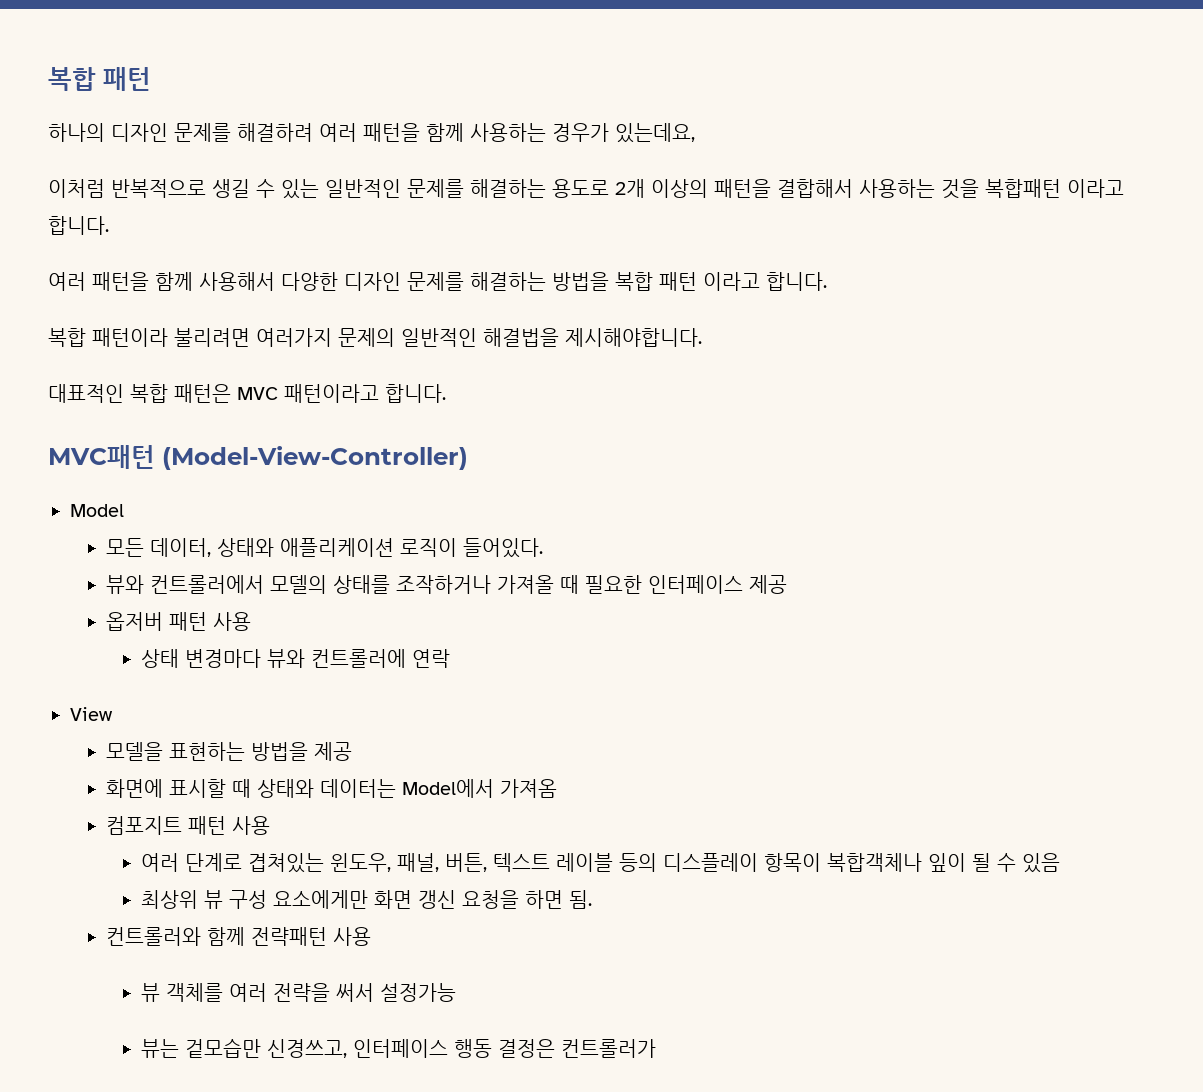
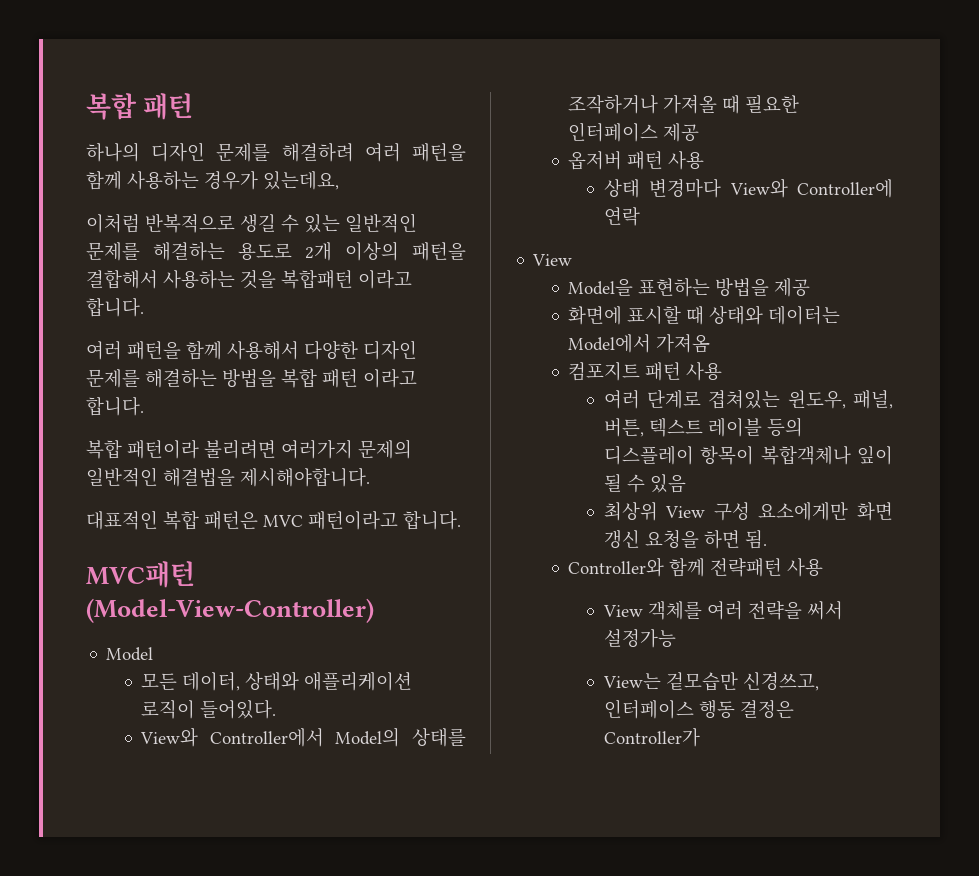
[105,575,327,594] 뷰와 컨트롤러에서 모델의 -> [140,727,401,747] View와 Controller에서 Model의
[267,649,407,668] 뷰와 컨트롤러에 -> [729,178,893,198] View와 Controller에
[105,742,163,761] 모델을 -> [568,279,634,296] Model을
[204,890,224,909] 뷰 -> [665,506,706,518] View
[105,927,201,946] 컨트롤러와 -> [568,557,665,577] Controller와
[141,983,161,1002] 뷰 -> [602,605,643,617] View
[141,1039,180,1058] 뷰는 -> [602,673,661,689] View는
[561,1039,657,1058] 컨트롤러가 -> [603,728,700,747] Controller가

